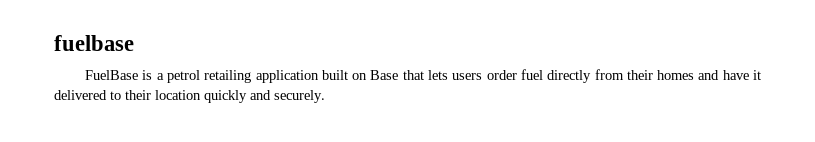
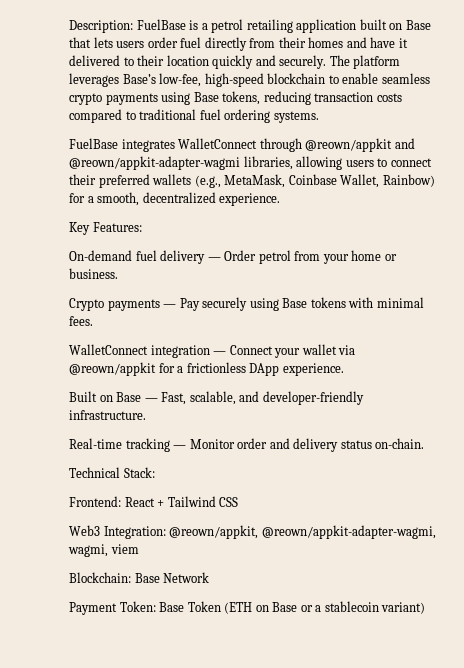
[54,35,134,51] fuelbase // -> [69,20,133,33] Description:
(325, 96) none -> [329,55,401,69] [69,73,430,87] [69,91,402,105] [69,109,319,123] [69,138,415,152] [69,156,432,170] [69,174,435,188] [69,192,281,206] [69,222,142,235] [69,250,397,264] [69,268,118,279] [69,297,424,311] [69,316,93,326] [69,344,356,358] [69,362,344,376] [69,391,364,405] [69,410,146,420] [69,438,425,452] [69,467,155,478] [69,496,239,507] [69,525,436,539] [68,544,139,557] [69,572,210,583] [69,601,426,615] The platform leverages Base’s low-fee, high-speed blockchain to enable seamless crypto payments using Base tokens, reducing transaction costs compared to traditional fuel ordering systems. // FuelBase integrates WalletConnect through @reown/appkit and @reown/appkit-adapter-wagmi libraries, allowing users to connect their preferred wallets (e.g., MetaMask, Coinbase Wallet, Rainbow) for a smooth, decentralized experience. // Key Features: // On-demand fuel delivery — Order petrol from your home or business. // Crypto payments — Pay securely using Base tokens with minimal fees. // WalletConnect integration — Connect your wallet via @reown/appkit for a frictionless DApp experience. // Built on Base — Fast, scalable, and developer-friendly infrastructure. // Real-time tracking — Monitor order and delivery status on-chain. // Technical Stack: // Frontend: React + Tailwind CSS // Web3 Integration: @reown/appkit, @reown/appkit-adapter-wagmi, wagmi, viem // Blockchain: Base Network // Payment Token: Base Token (ETH on Base or a stablecoin variant)

